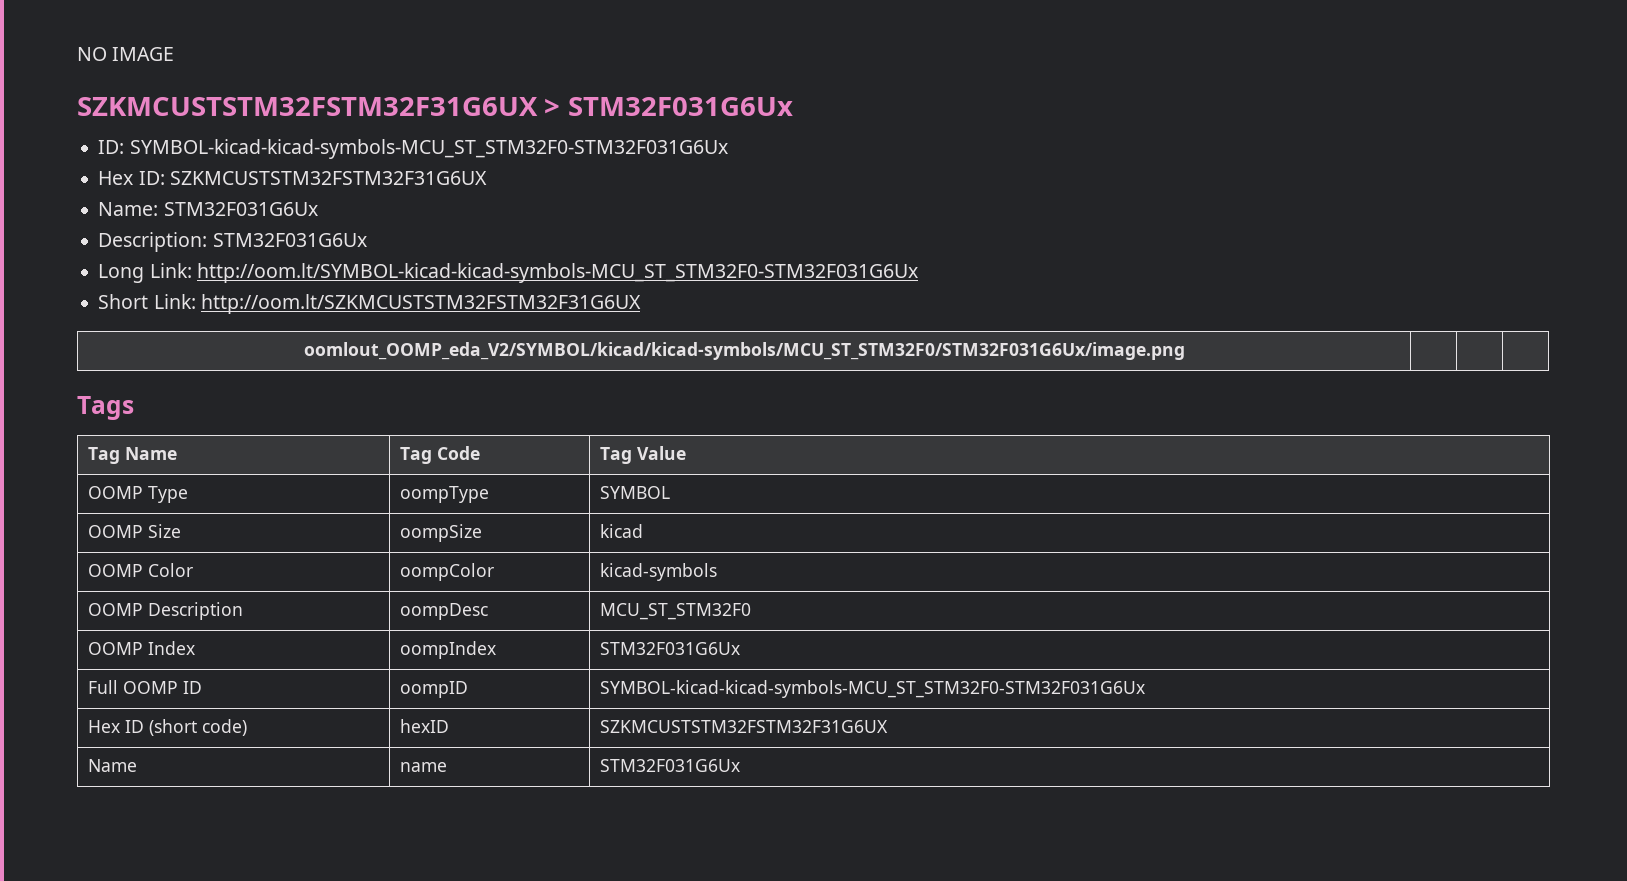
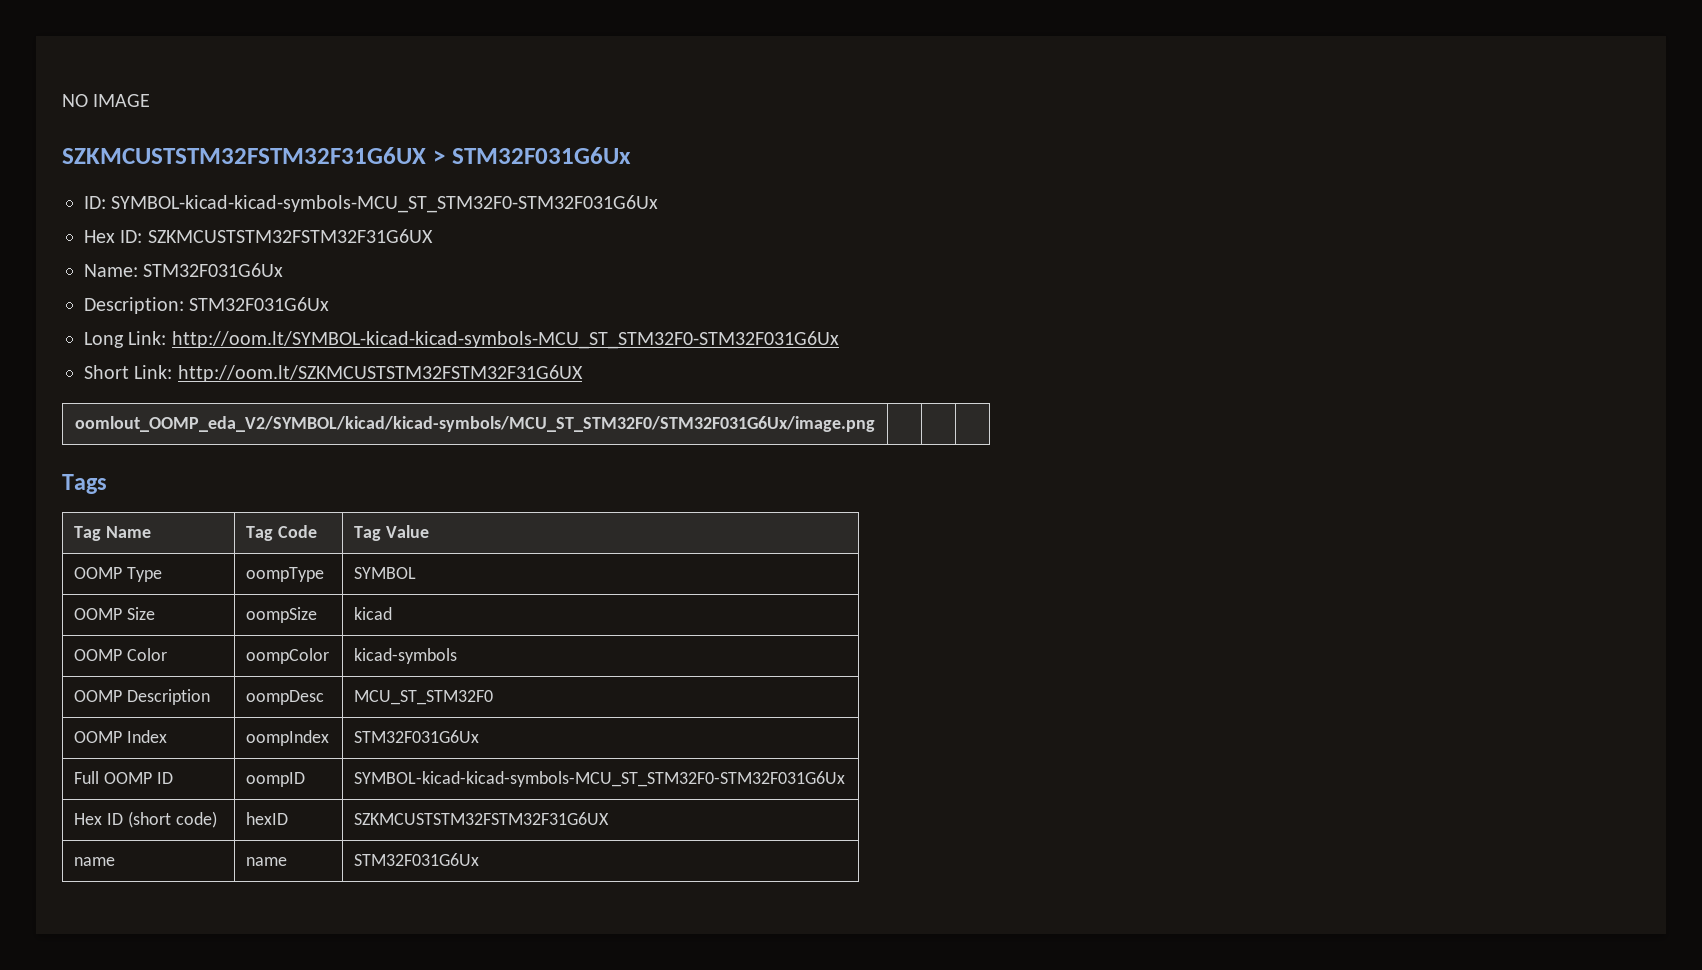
[87,759,137,772] Name -> [74,857,116,866] name

